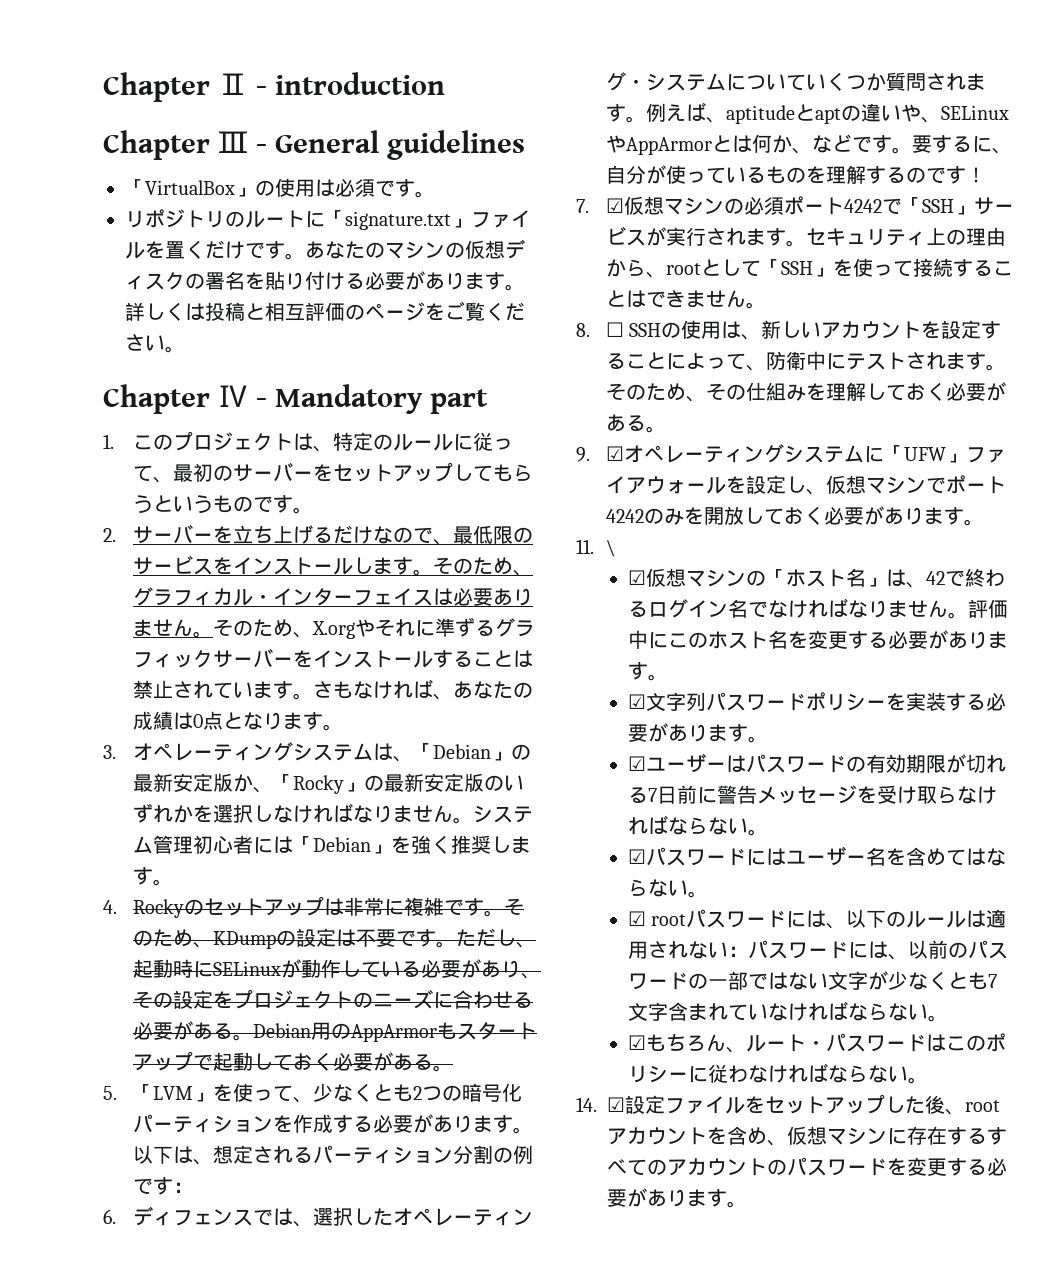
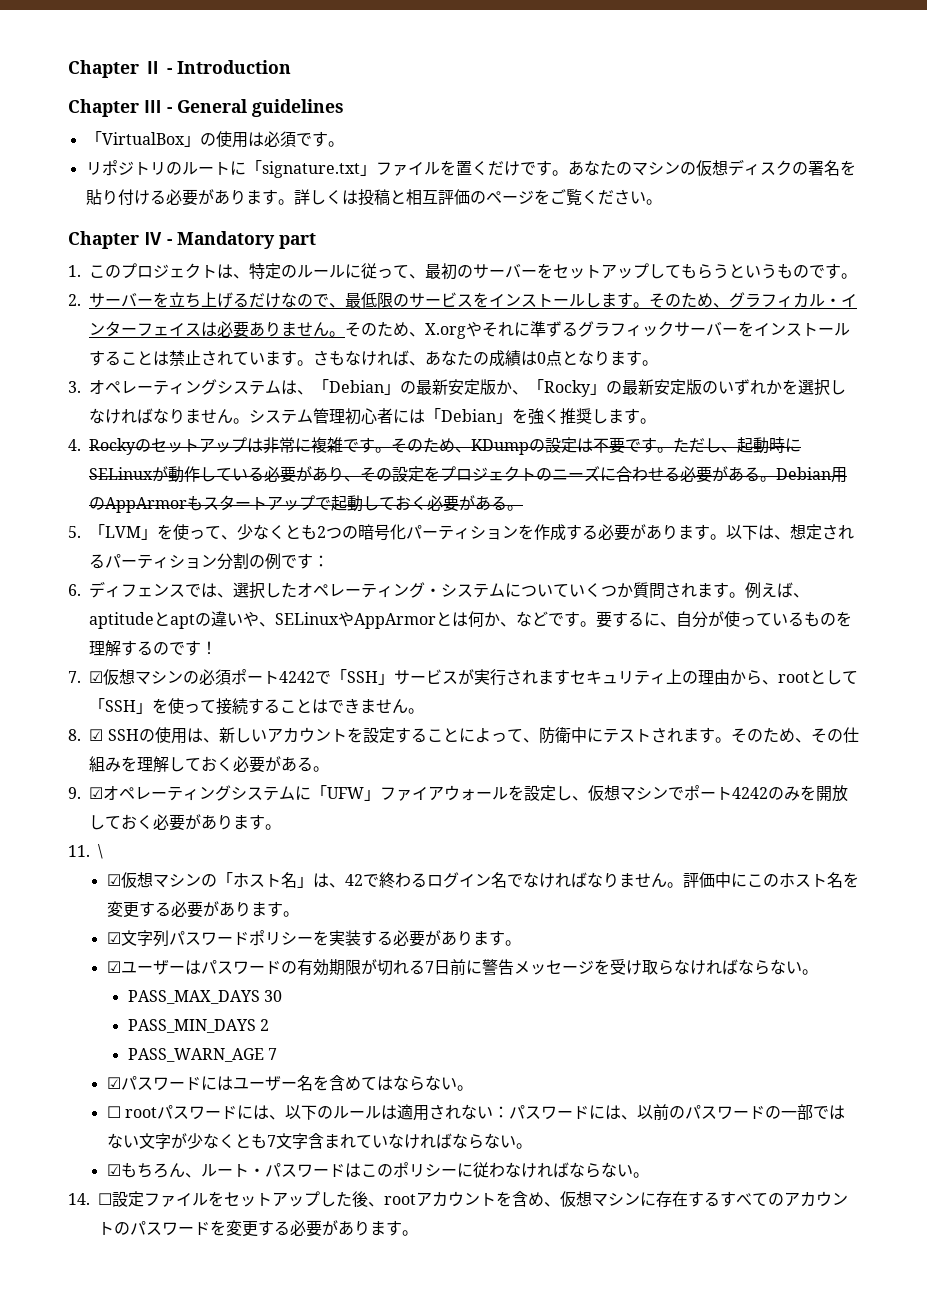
[275,72,445,95] introduction -> [177,60,291,74] Introduction
[786,240,807,247] 。 -> (570, 677) none
[606,322,625,337] ☐ -> [89,729,103,741] ☑
(769, 832) none -> [127,990,282,1004] [127,1019,269,1033] [127,1048,277,1062] // PASS_MAX_DAYS 30 // PASS_MIN_DAYS 2 // PASS_WARN_AGE 7
[628,911,647,926] ☑ -> [106,1106,121,1118] ☐
[607,1097,625,1112] ☑ -> [98,1193,112,1205] ☐

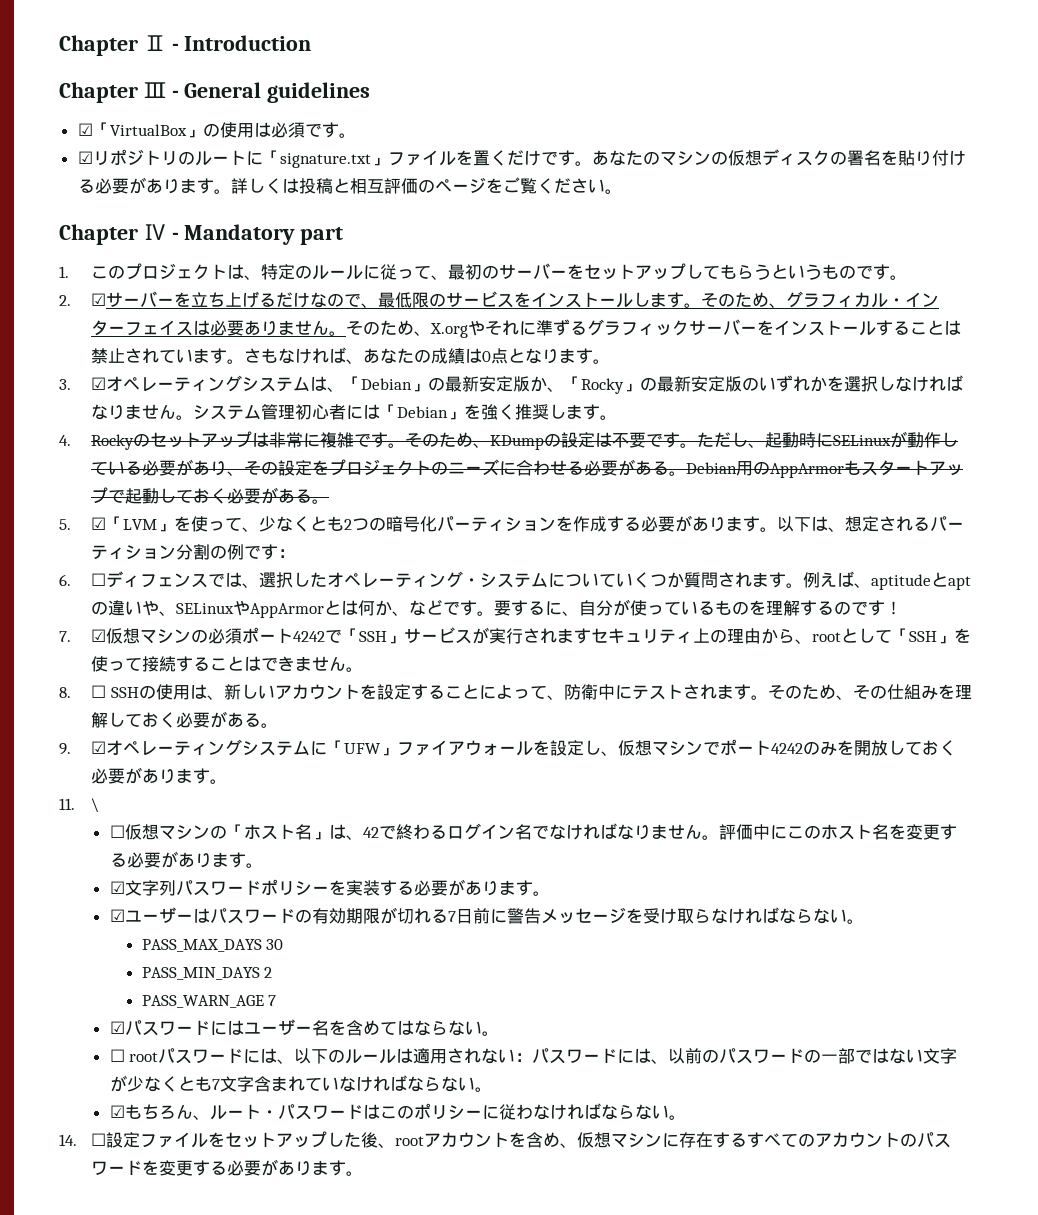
(344, 108) none -> [77,123,93,136] ☑
(344, 144) none -> [77,151,93,164] ☑
(81, 300) none -> [91,293,107,306] ☑
(81, 387) none -> [91,377,107,390] ☑
(81, 532) none -> [91,517,107,530] ☑
(81, 590) none -> [91,573,107,586] ☐
[89,729,103,741] ☑ -> [91,685,107,698] ☐
[106,874,121,886] ☑ -> [109,825,125,838] ☐

